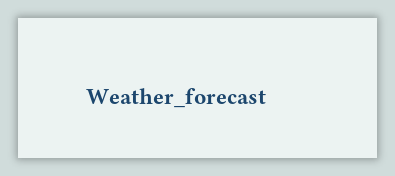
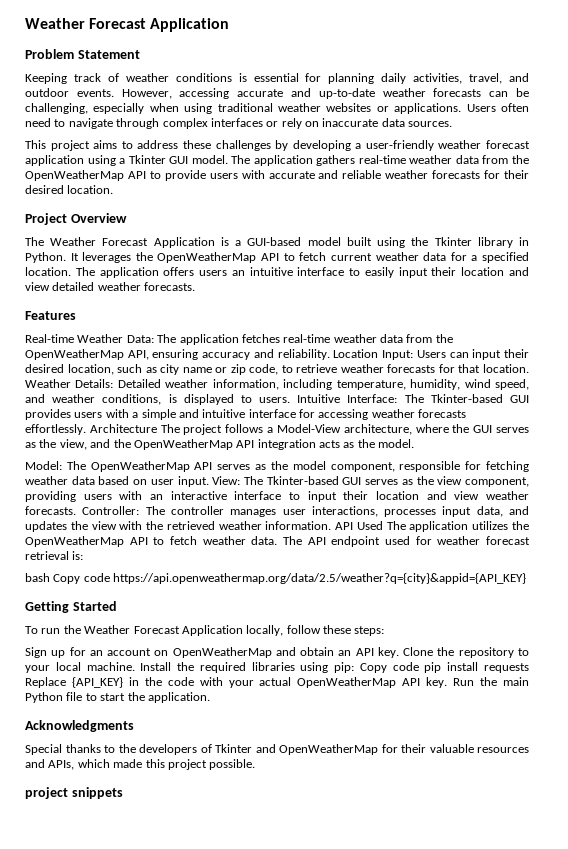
[86,88,266,108] Weather_forecast -> [25,18,230,32] [25,49,140,59] [25,73,530,84] [25,88,530,99] [25,103,529,114] [25,118,453,129] [25,140,530,151] [25,155,530,166] [25,170,530,181] [25,185,114,194] [25,213,127,225] [25,237,529,248] [25,252,530,263] [25,267,529,278] [25,282,196,291] [25,311,76,320] [25,334,453,345] [25,349,530,360] [25,364,530,375] [25,379,529,390] [25,394,529,405] [25,409,467,420] [25,424,529,435] [25,439,415,450] [25,461,529,472] [25,476,529,487] [25,491,530,502] [25,506,529,517] [25,521,529,532] [25,536,531,547] [25,551,84,560] [25,573,527,584] [25,601,117,613] [25,625,385,636] [25,647,529,658] [25,662,529,673] [25,677,529,688] [25,692,210,703] [25,720,134,732] [25,744,529,755] [25,759,256,770] [25,787,123,799] Weather Forecast Application // Problem Statement // Keeping track of weather conditions is essential for planning daily activities, travel, and outdoor events. However, accessing accurate and up-to-date weather forecasts can be challenging, especially when using traditional weather websites or applications. Users often need to navigate through complex interfaces or rely on inaccurate data sources. // This project aims to address these challenges by developing a user-friendly weather forecast application using a Tkinter GUI model. The application gathers real-time weather data from the OpenWeatherMap API to provide users with accurate and reliable weather forecasts for their desired location. // Project Overview // The Weather Forecast Application is a GUI-based model built using the Tkinter library in Python. It leverages the OpenWeatherMap API to fetch current weather data for a specified location. The application offers users an intuitive interface to easily input their location and view detailed weather forecasts. // Features // Real-time Weather Data: The application fetches real-time weather data from the OpenWeatherMap API, ensuring accuracy and reliability. Location Input: Users can input their desired location, such as city name or zip code, to retrieve weather forecasts for that location. Weather Details: Detailed weather information, including temperature, humidity, wind speed, and weather conditions, is displayed to users. Intuitive Interface: The Tkinter-based GUI provides users with a simple and intuitive interface for accessing weather forecasts effortlessly. Architecture The project follows a Model-View architecture, where the GUI serves as the view, and the OpenWeatherMap API integration acts as the model. // Model: The OpenWeatherMap API serves as the model component, responsible for fetching weather data based on user input. View: The Tkinter-based GUI serves as the view component, providing users with an interactive interface to input their location and view weather forecasts. Controller: The controller manages user interactions, processes input data, and updates the view with the retrieved weather information. API Used The application utilizes the OpenWeatherMap API to fetch weather data. The API endpoint used for weather forecast retrieval is: // bash Copy code https://api.openweathermap.org/data/2.5/weather?q={city}&appid={API_KEY} // Getting Started // To run the Weather Forecast Application locally, follow these steps: // Sign up for an account on OpenWeatherMap and obtain an API key. Clone the repository to your local machine. Install the required libraries using pip: Copy code pip install requests Replace {API_KEY} in the code with your actual OpenWeatherMap API key. Run the main Python file to start the application. // Acknowledgments // Special thanks to the developers of Tkinter and OpenWeatherMap for their valuable resources and APIs, which made this project possible. // project snippets

